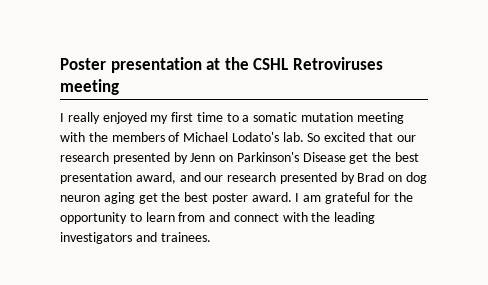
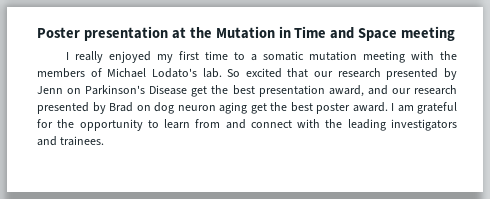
[253,57,383,70] CSHL Retroviruses -> [215,26,398,41] Mutation in Time and Space

